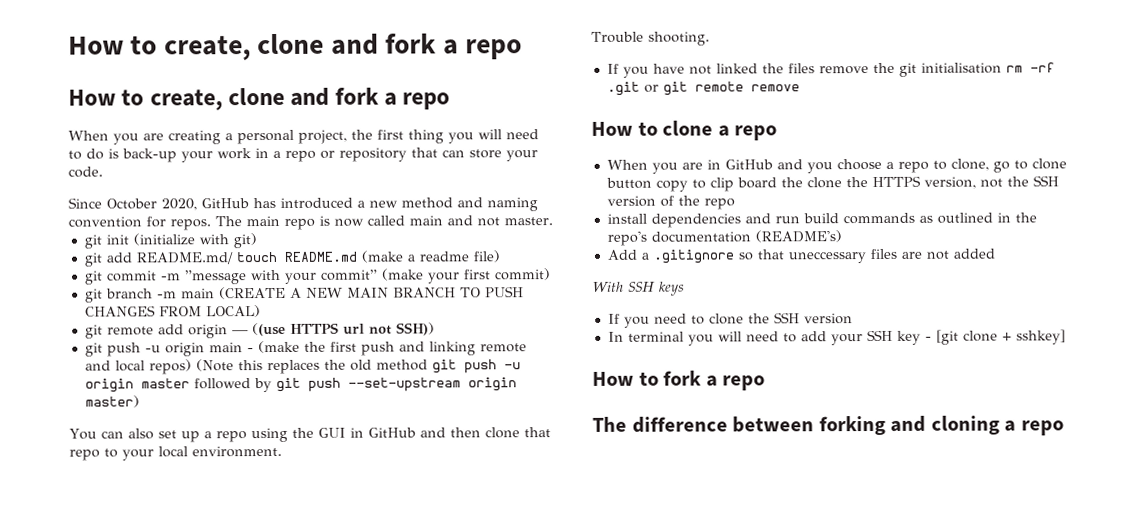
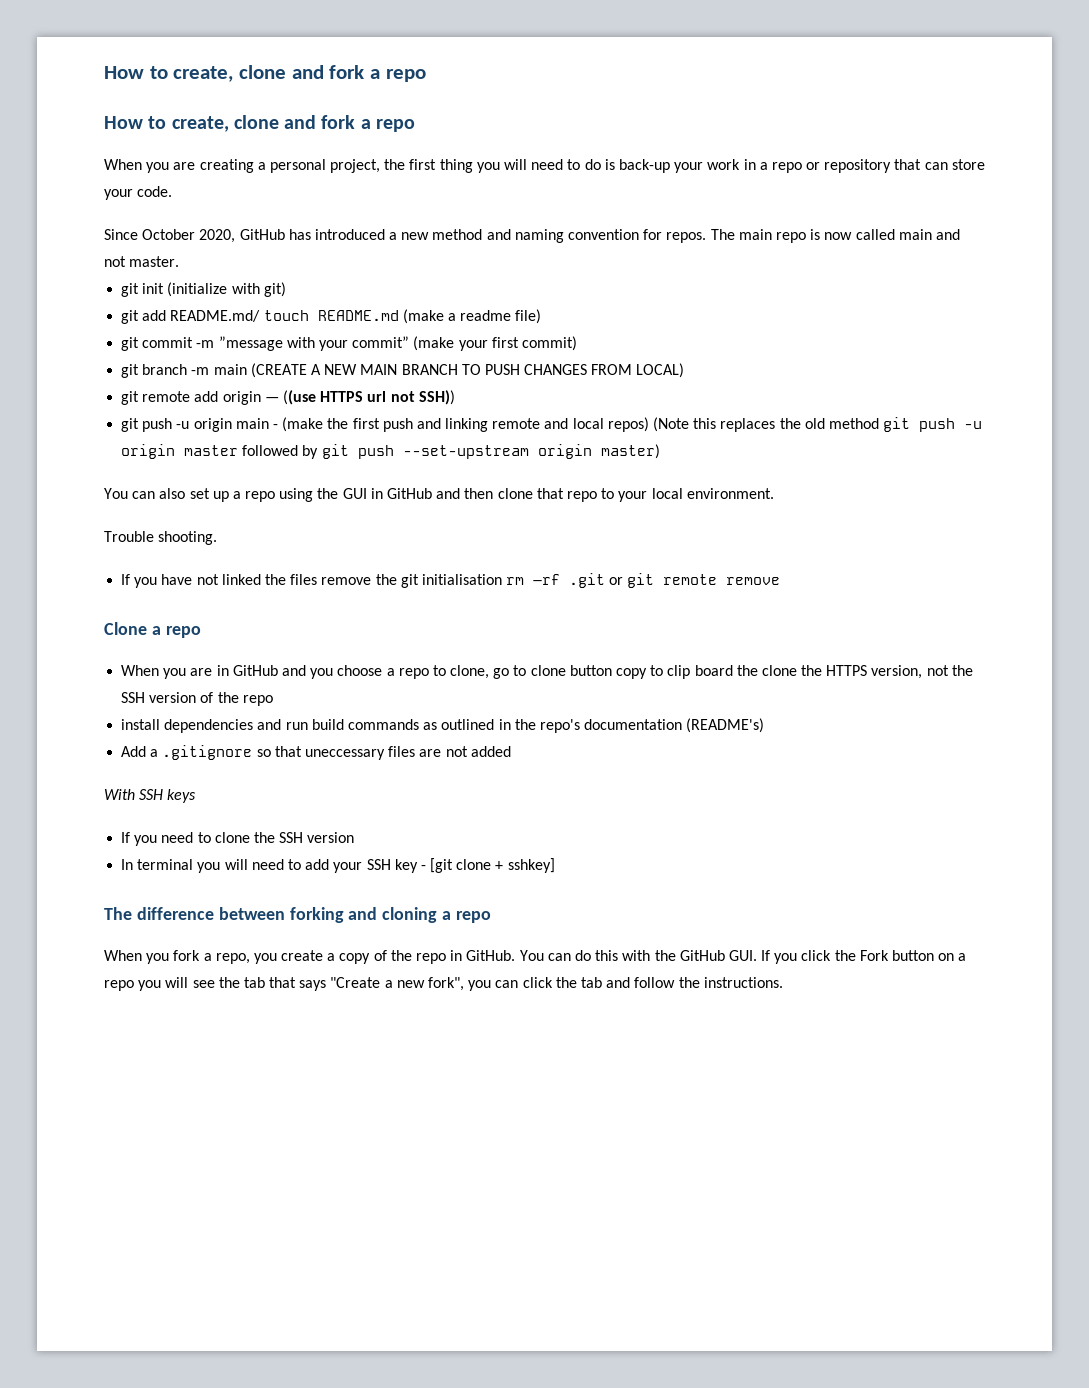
[591,120,714,136] How to clone -> [104,622,147,635] Clone
[592,370,766,391] // How to fork a repo -> (555, 865) none
(1064, 428) none -> [104,950,967,964] [104,977,783,991] // When you fork a repo, you create a copy of the repo in GitHub. You can do this with the GitHub GUI. If you click the Fork button on a repo you will see the tab that says "Create a new fork", you can click the tab and follow the instructions.

